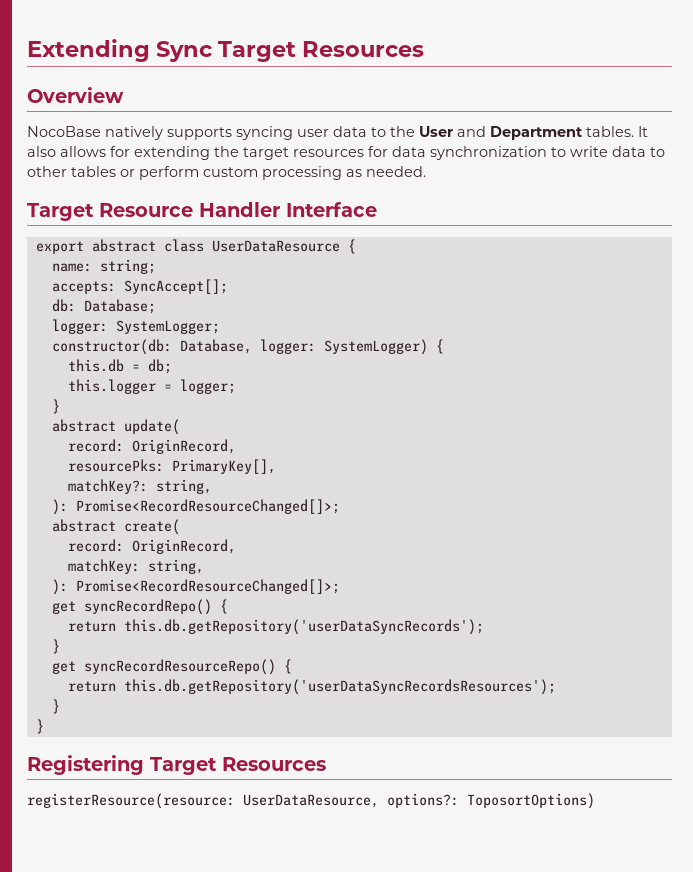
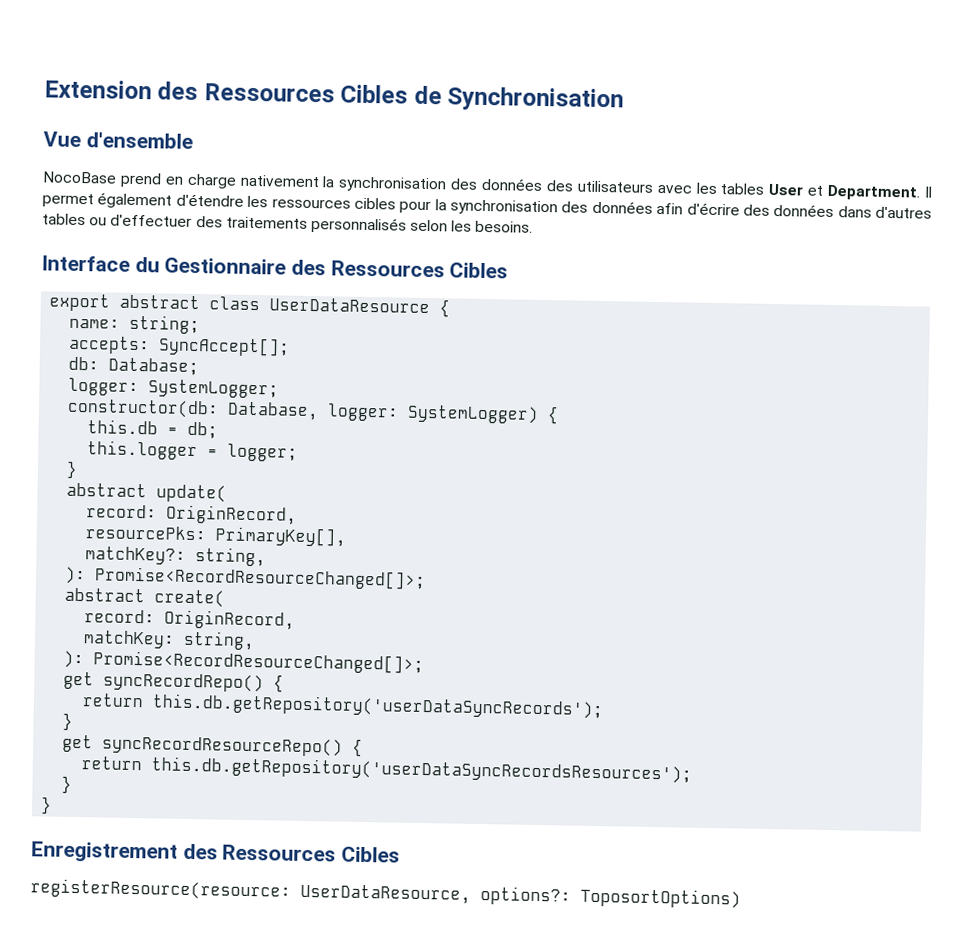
[27,39,425,62] [27,87,124,103] [27,126,648,140] [27,146,665,160] [27,166,426,180] [27,202,377,221] Extending Sync Target Resources // Overview // NocoBase natively supports syncing user data to the User and Department tables. It also allows for extending the target resources for data synchronization to write data to other tables or perform custom processing as needed. // Target Resource Handler Interface -> [44,79,625,113] [43,131,193,149] [42,171,932,201] [42,192,932,219] [42,213,534,234] [41,255,509,279] Extension des Ressources Cibles de Synchronisation // Vue d'ensemble // NocoBase prend en charge nativement la synchronisation des données des utilisateurs avec les tables User et Department. Il permet également d'étendre les ressources cibles pour la synchronisation des données afin d'écrire des données dans d'autres tables ou d'effectuer des traitements personnalisés selon les besoins. // Interface du Gestionnaire des Ressources Cibles
[27,755,326,775] Registering Target Resources -> [31,841,401,863] Enregistrement des Ressources Cibles

